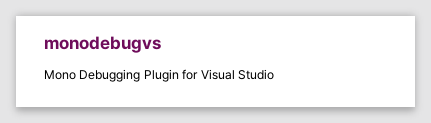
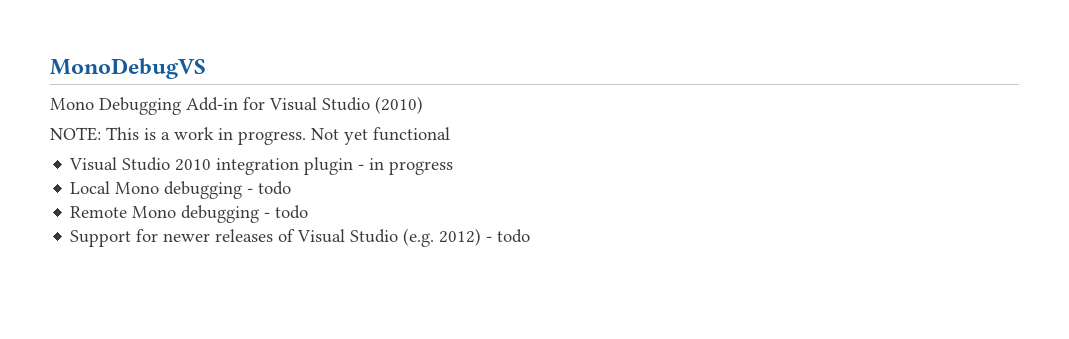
[44,36,161,53] monodebugvs -> [50,58,206,79] MonoDebugVS
[143,69,179,82] Plugin -> [186,97,238,111] Add-in
(274, 74) none -> [375,96,423,114] [50,127,450,145] [69,157,454,175] [70,181,292,199] [70,205,309,223] [70,228,531,247] (2010) // NOTE: This is a work in progress. Not yet functional // Visual Studio 2010 integration plugin - in progress // Local Mono debugging - todo // Remote Mono debugging - todo // Support for newer releases of Visual Studio (e.g. 2012) - todo

